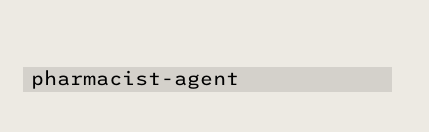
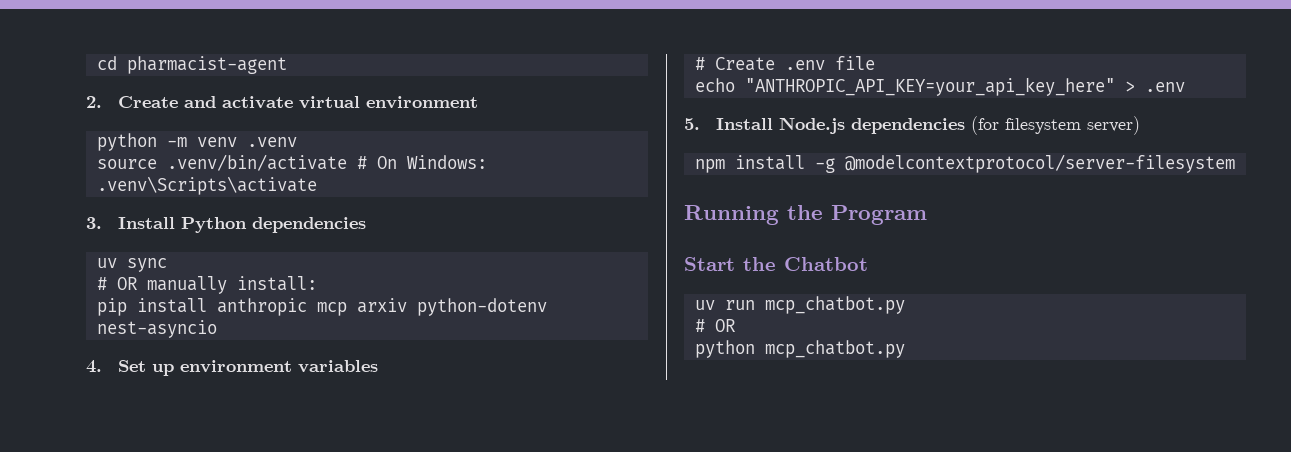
(31, 79) none -> [96,56,117,70] cd
(240, 79) none -> [86,96,478,109] [96,133,297,151] [96,154,487,171] [96,176,317,195] [86,217,366,233] [96,258,167,272] [96,276,317,294] [96,298,547,316] [96,320,217,338] [86,360,378,376] [694,56,875,71] [694,77,1185,96] [684,116,1140,135] [694,154,1235,173] [684,205,927,225] [684,257,868,271] [694,296,905,314] [694,319,735,332] [694,340,905,358] // 2. Create and activate virtual environment // python -m venv .venv // source .venv/bin/activate # On Windows: .venv\Scripts\activate // 3. Install Python dependencies // uv sync // # OR manually install: // pip install anthropic mcp arxiv python-dotenv nest-asyncio // 4. Set up environment variables // # Create .env file // echo "ANTHROPIC_API_KEY=your_api_key_here" > .env // 5. Install Node.js dependencies (for filesystem server) // npm install -g @modelcontextprotocol/server-filesystem // Running the Program // Start the Chatbot // uv run mcp_chatbot.py // # OR // python mcp_chatbot.py

